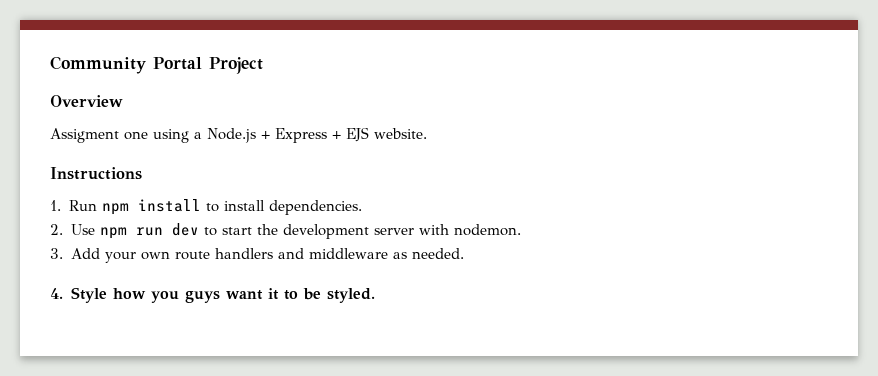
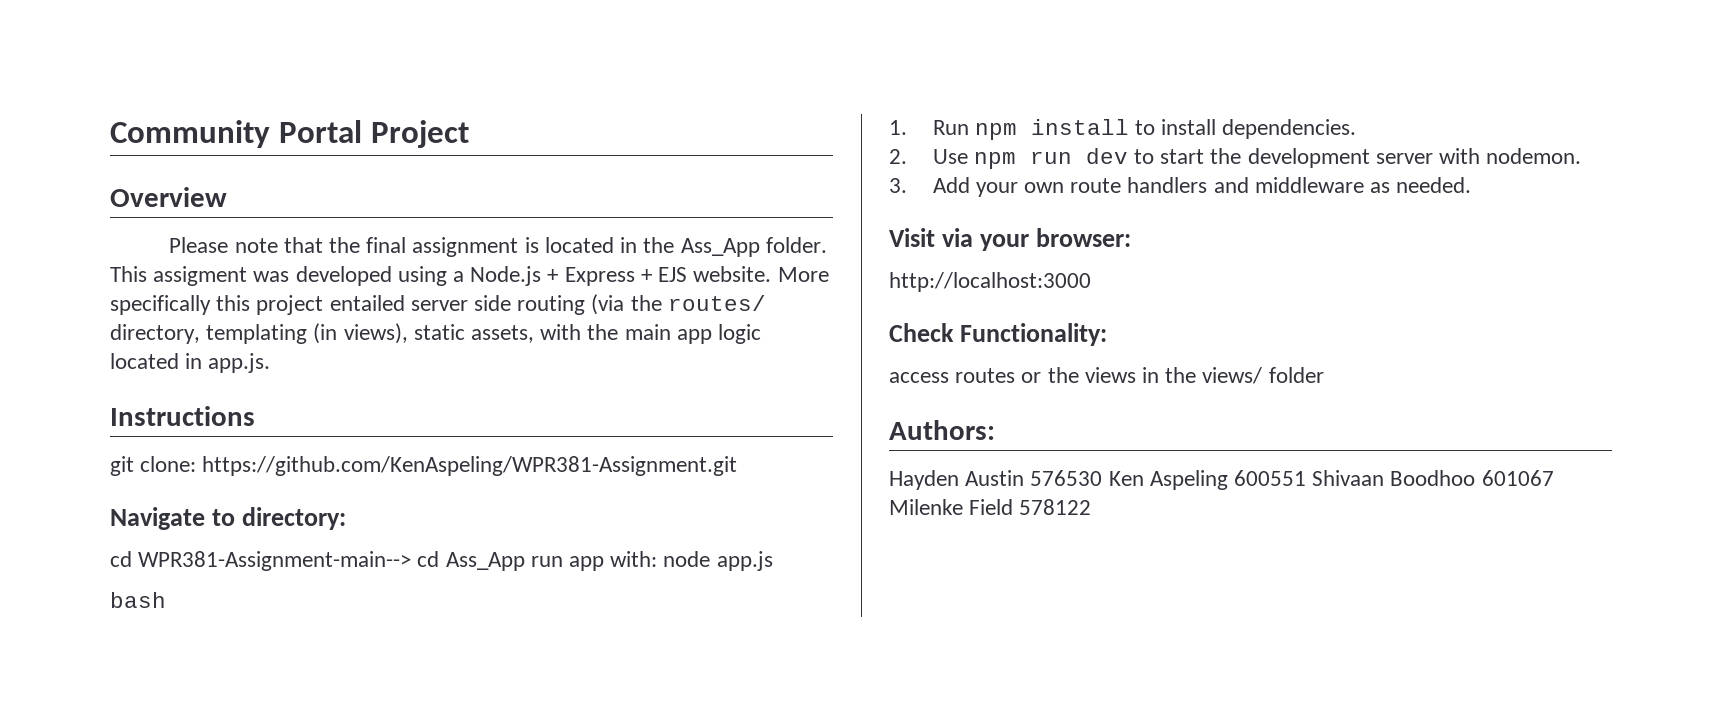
[50,128,148,143] Assigment one -> [169,237,827,257] [110,266,392,286] Please note that the final assignment is located in the Ass_App folder. This assigment was developed
[50,167,142,180] // Instructions -> [777,267,829,282] [110,294,766,315] [110,323,762,344] [110,353,271,373] [110,406,255,426] [110,456,738,476] [110,507,347,530] [110,551,773,571] [110,592,166,608] More specifically this project entailed server side routing (via the routes/ directory, templating (in views), static assets, with the main app logic located in app.js. // Instructions // git clone: https://github.com/KenAspeling/WPR381-Assignment.git // Navigate to directory: // cd WPR381-Assignment-main--> cd Ass_App run app with: node app.js // bash
[50,287,375,303] 4. Style how you guys want it to be styled. -> [889,228,1132,251] [889,272,1091,292] [889,323,1108,346] [889,367,1324,384] [889,420,995,440] [889,470,1554,490] [889,499,1092,515] Visit via your browser: // http://localhost:3000 // Check Functionality: // access routes or the views in the views/ folder // Authors: // Hayden Austin 576530 Ken Aspeling 600551 Shivaan Boodhoo 601067 Milenke Field 578122

